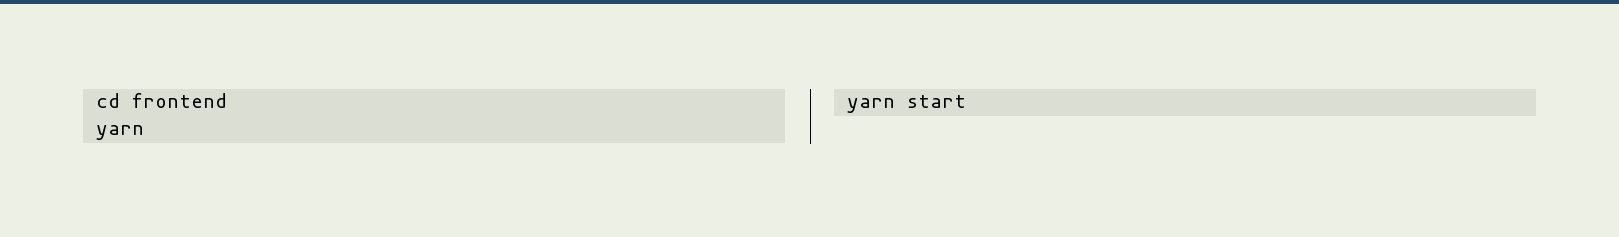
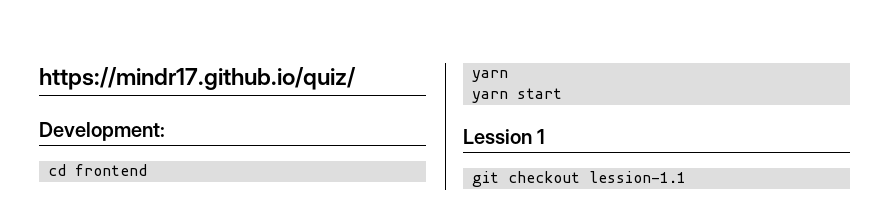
(95, 100) none -> [39,67,356,90] [39,122,165,141] https://mindr17.github.io/quiz/ // Development: //
(966, 101) none -> [463,129,546,144] [472,171,686,187] // Lession 1 // git checkout lession-1.1

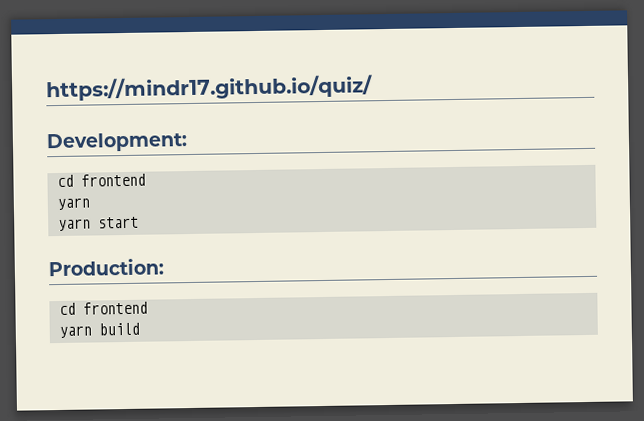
[463,129,546,144] [472,171,686,187] Lession 1 // git checkout lession-1.1 -> [48,258,164,277] [58,301,148,316] [58,322,140,339] Production: // cd frontend // yarn build

